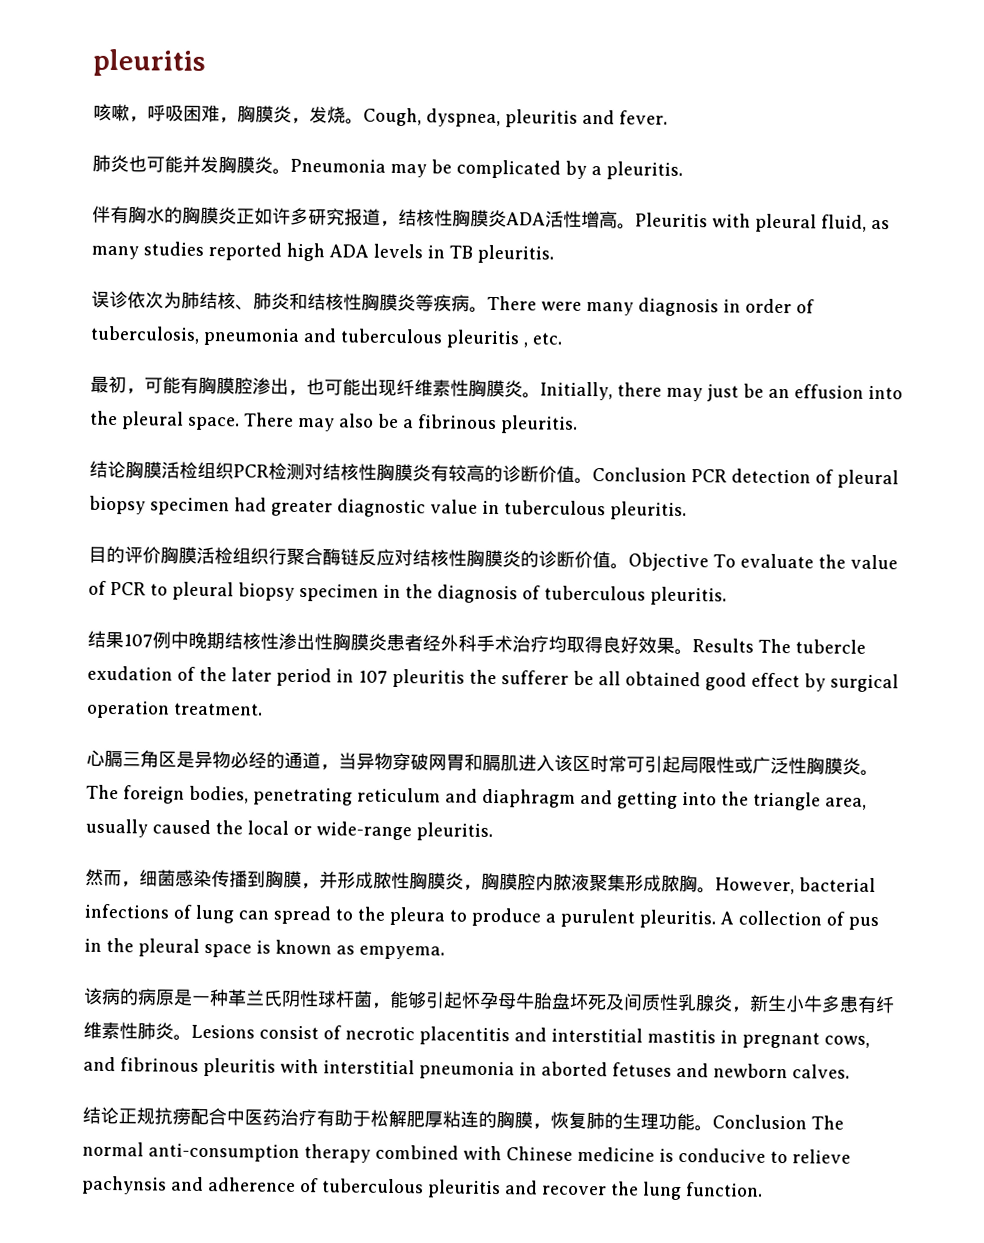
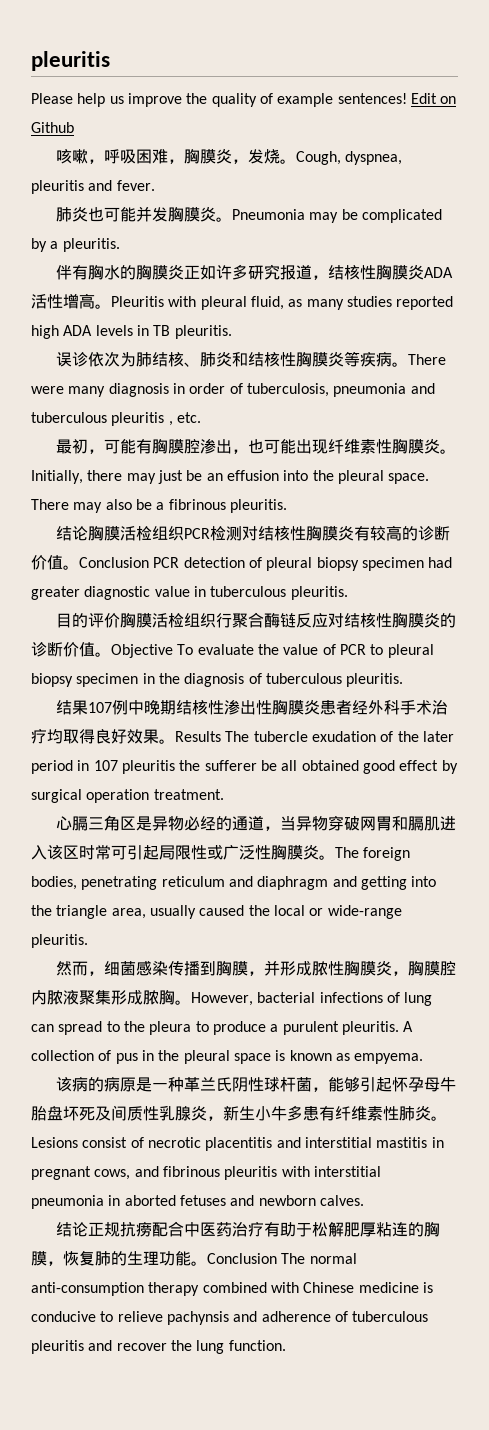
[93,48,206,77] pleuritis -> [31,51,110,71] [31,93,457,107] [31,122,74,133] pleuritis // Please help us improve the quality of example sentences! Edit on Github

